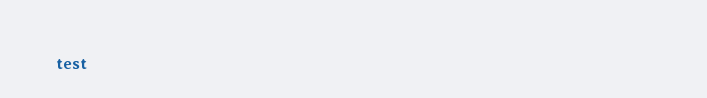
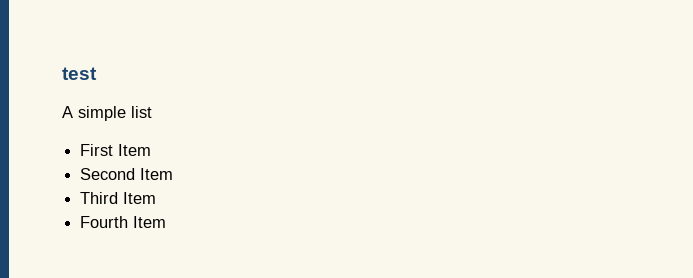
(87, 64) none -> [62,106,152,121] [80,144,152,156] [80,168,174,180] [80,192,157,204] [80,216,167,228] // A simple list // First Item // Second Item // Third Item // Fourth Item

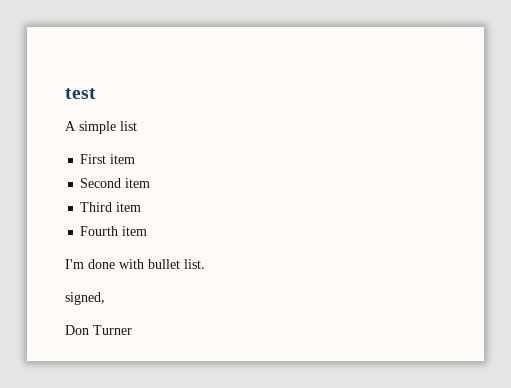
[118,144,152,156] Item -> [110,154,136,164] item
[140,168,174,180] Item -> [125,178,151,188] item
[123,192,157,204] Item -> [116,202,142,212] item
[133,216,167,228] Item -> [122,226,148,236] [65,259,205,269] [65,292,105,305] [65,325,132,335] item // I'm done with bullet list. // signed, // Don Turner

